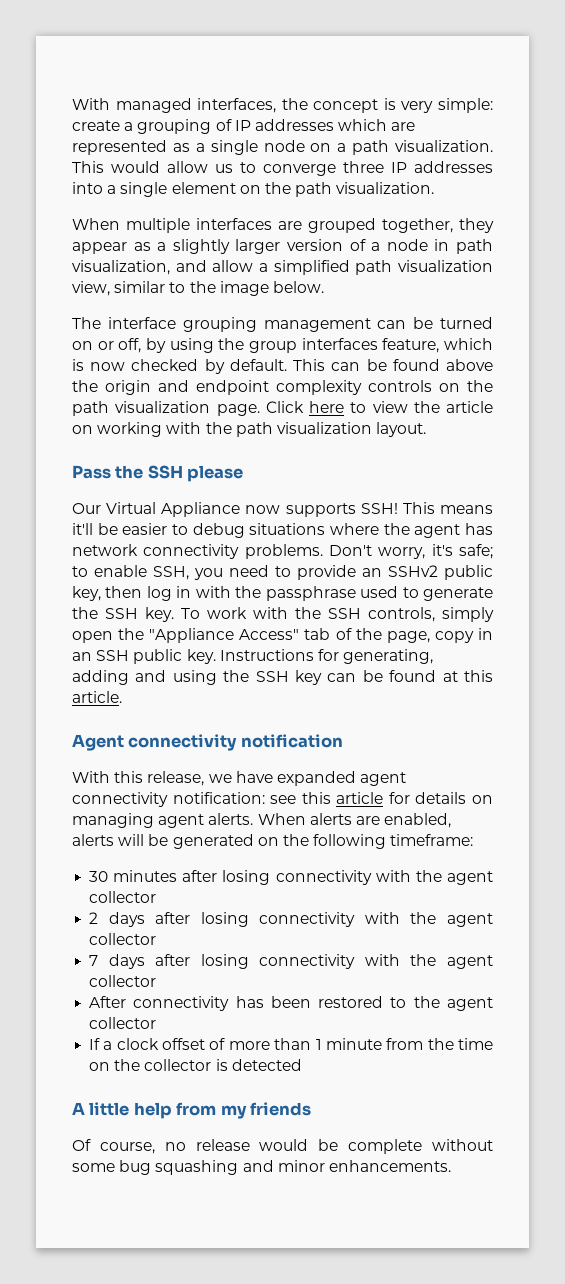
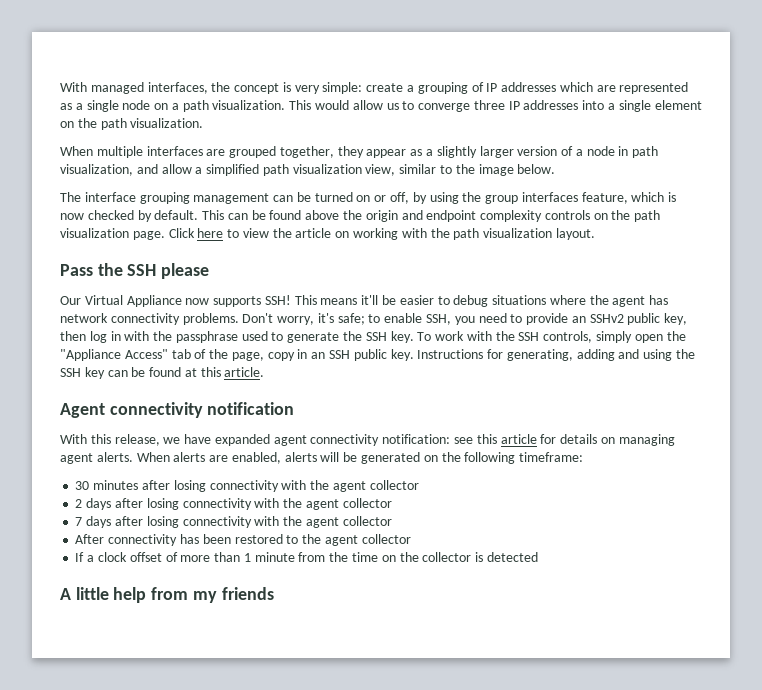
[72,1139,493,1154] [72,1160,451,1175] // Of course, no release would be complete without some bug squashing and minor enhancements. -> (274, 593) none

